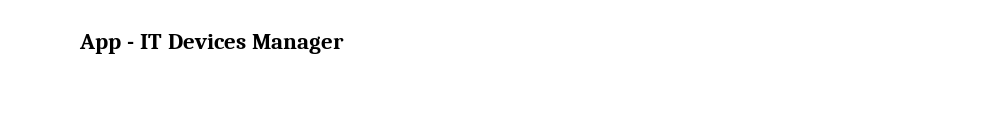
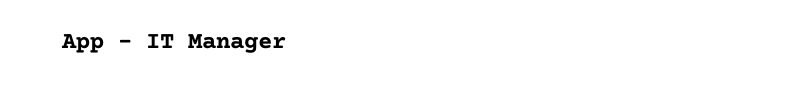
[168,34,247,49] Devices -> (174, 41) none

